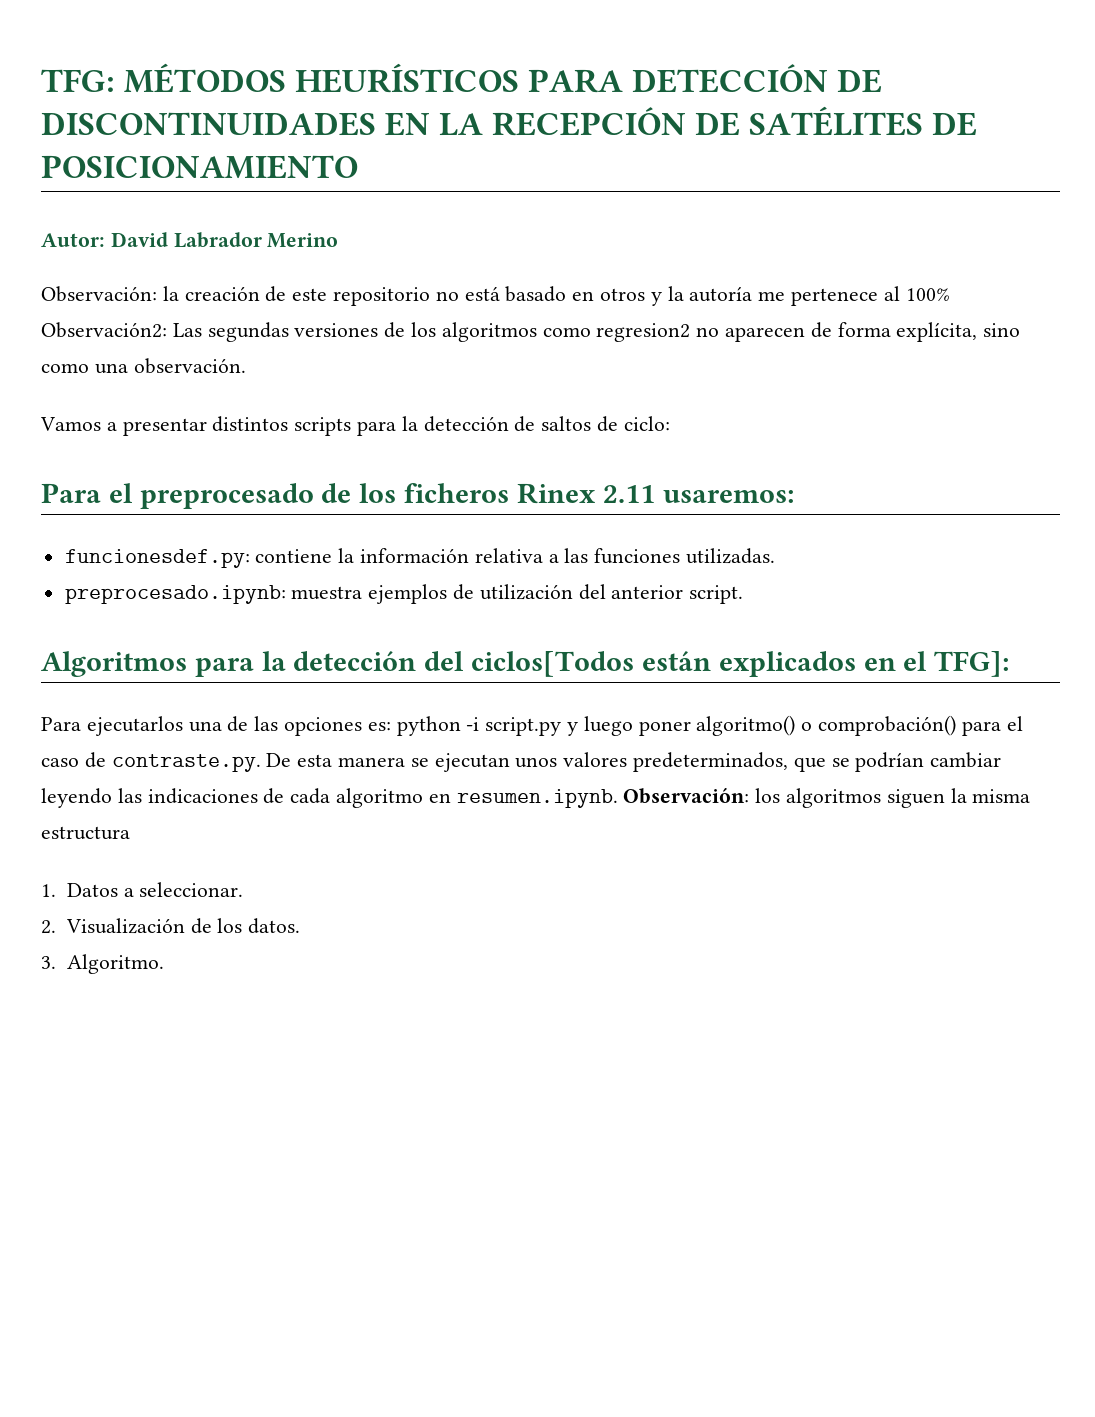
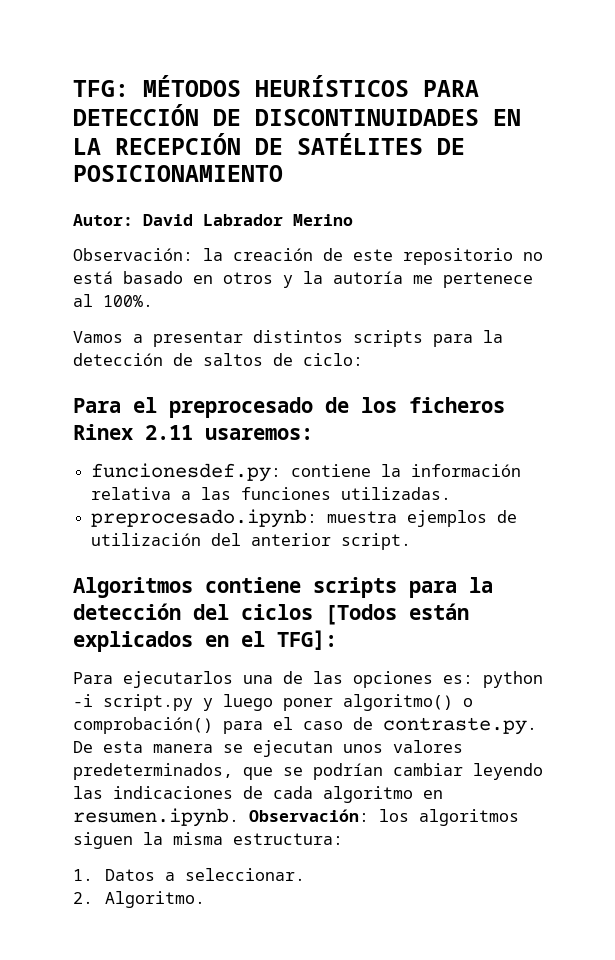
[905,288,950,301] [41,322,1021,342] [41,358,246,374] 100% Observación2: Las segundas versiones de los algoritmos como regresion2 no aparecen de forma explícita, sino como una observación. -> [103,295,153,307] 100%.
(187, 664) none -> [205,577,397,598] contiene scripts
[471,651,635,677] ciclos[Todos -> [241,604,397,625] ciclos [Todos
[41,826,130,840] estructura -> [233,833,343,845] estructura:
[65,918,301,934] [41,956,56,969] Visualización de los datos. // 3. -> (93, 898) none

